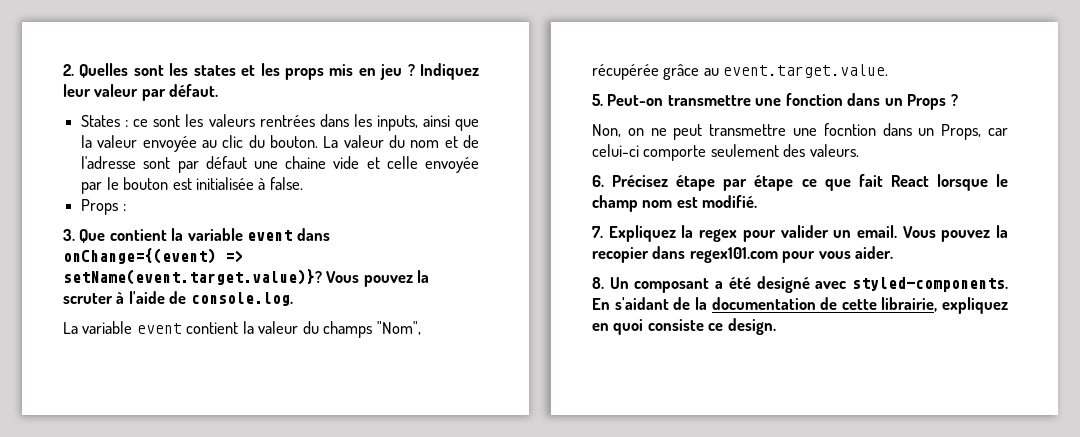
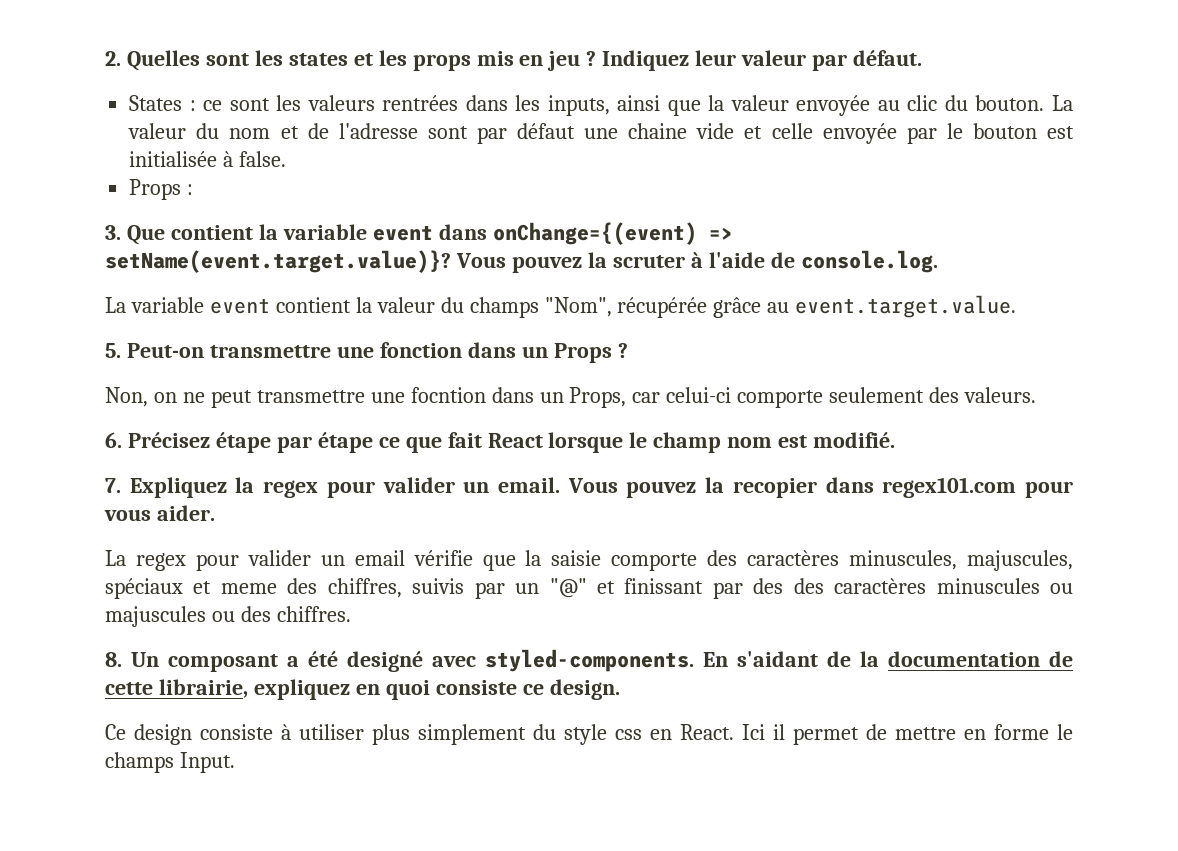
(894, 252) none -> [105,550,1074,571] [105,578,1073,599] [105,606,351,627] // La regex pour valider un email vérifie que la saisie comporte des caractères minuscules, majuscules, spéciaux et meme des chiffres, suivis par un "@" et finissant par des des caractères minuscules ou majuscules ou des chiffres.
(776, 326) none -> [105,724,1073,745] [105,752,235,773] // Ce design consiste à utiliser plus simplement du style css en React. Ici il permet de mettre en forme le champs Input.

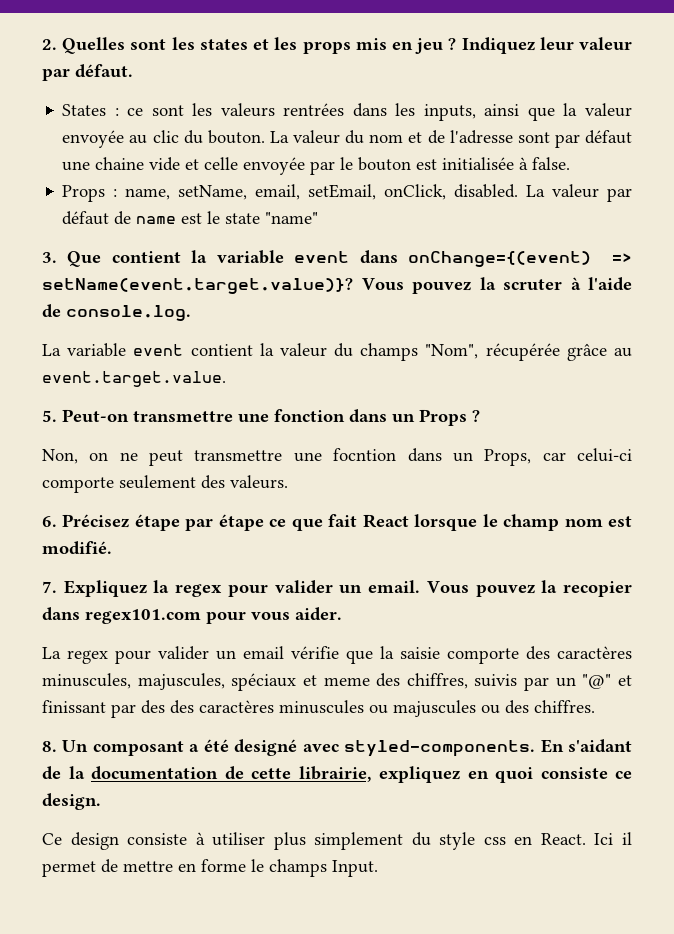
(194, 189) none -> [125,184,632,202] [62,211,319,225] name, setName, email, setEmail, onClick, disabled. La valeur par défaut de name est le state "name"

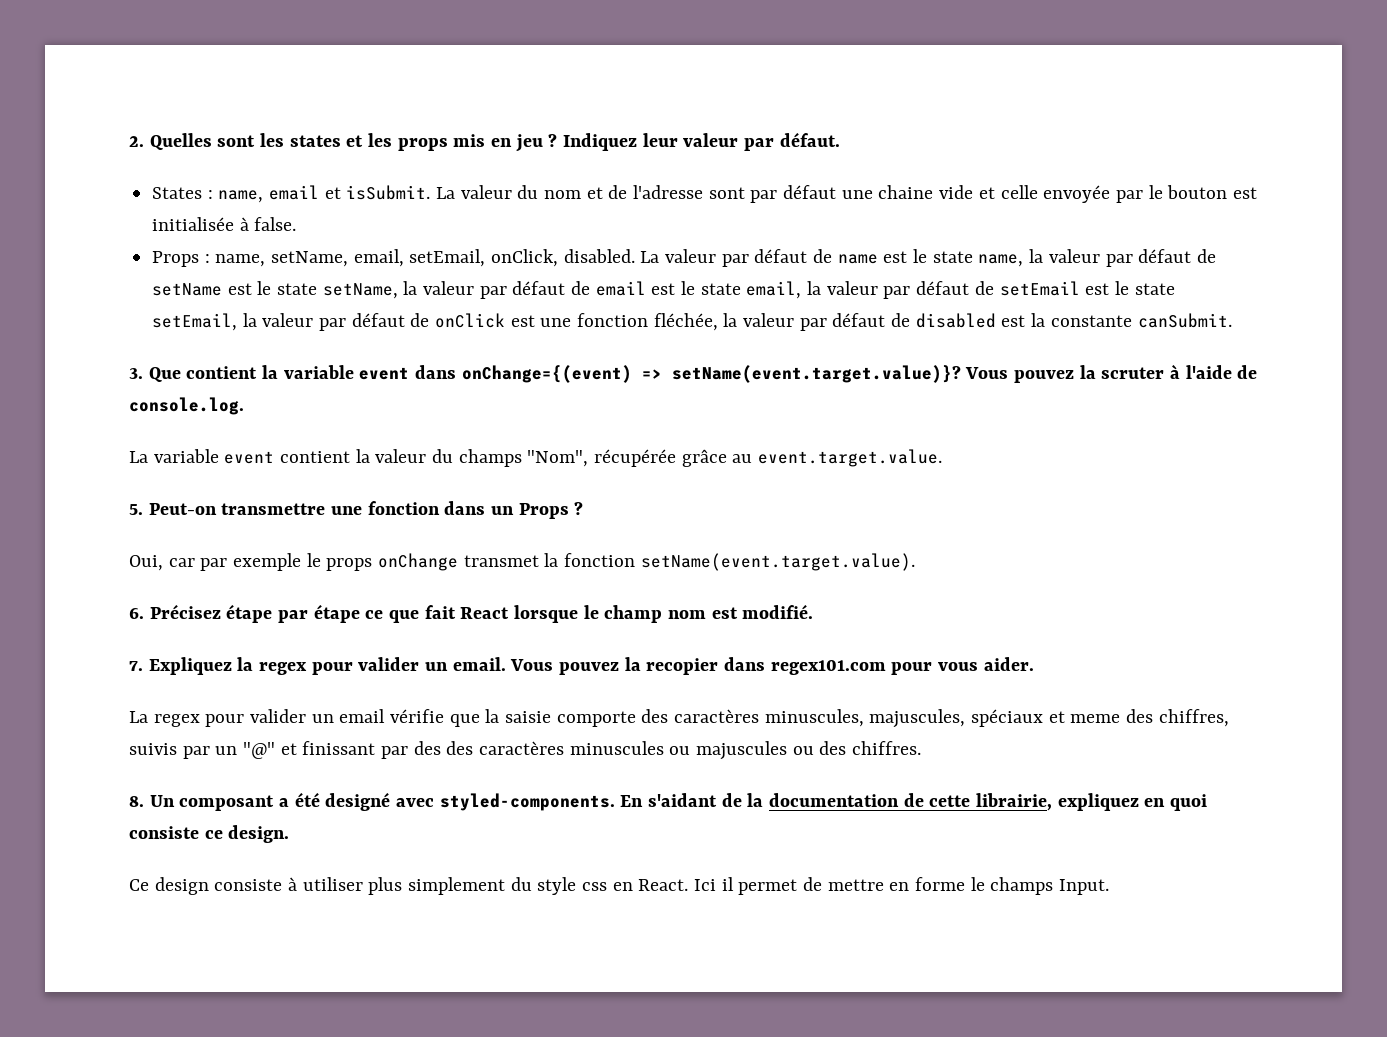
[127,103,632,121] [62,130,265,148] ce sont les valeurs rentrées dans les inputs, ainsi que la valeur envoyée au clic du bouton. -> [218,185,431,203] name, email et isSubmit.
[265,212,319,224] "name" -> [978,249,1216,267] [152,281,1175,299] [152,313,1232,331] name, la valeur par défaut de setName est le state setName, la valeur par défaut de email est le state email, la valeur par défaut de setEmail est le state setEmail, la valeur par défaut de onClick est une fonction fléchée, la valeur par défaut de disabled est la constante canSubmit.
[42,448,633,466] [42,475,288,493] Non, on ne peut transmettre une focntion dans un Props, car celui-ci comporte seulement des valeurs. -> [129,553,915,571] Oui, car par exemple le props onChange transmet la fonction setName(event.target.value).

